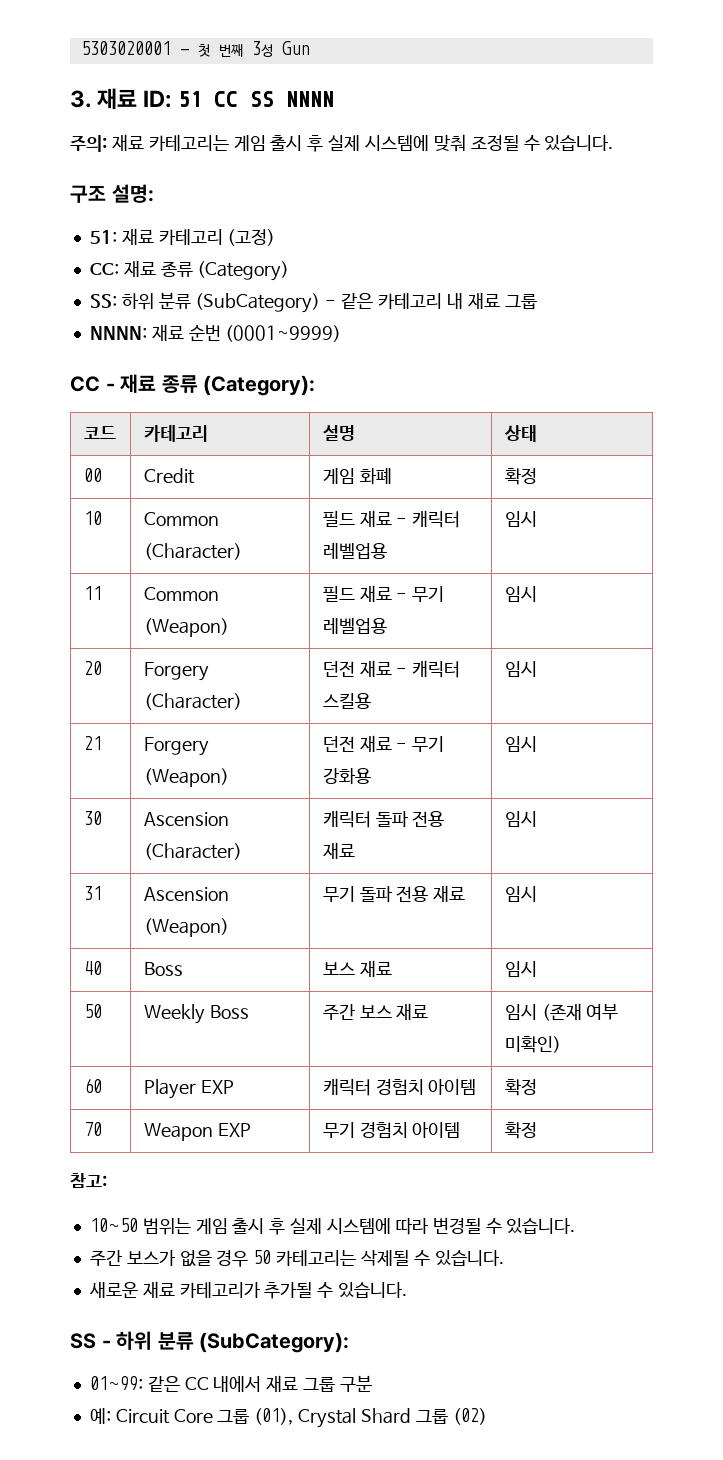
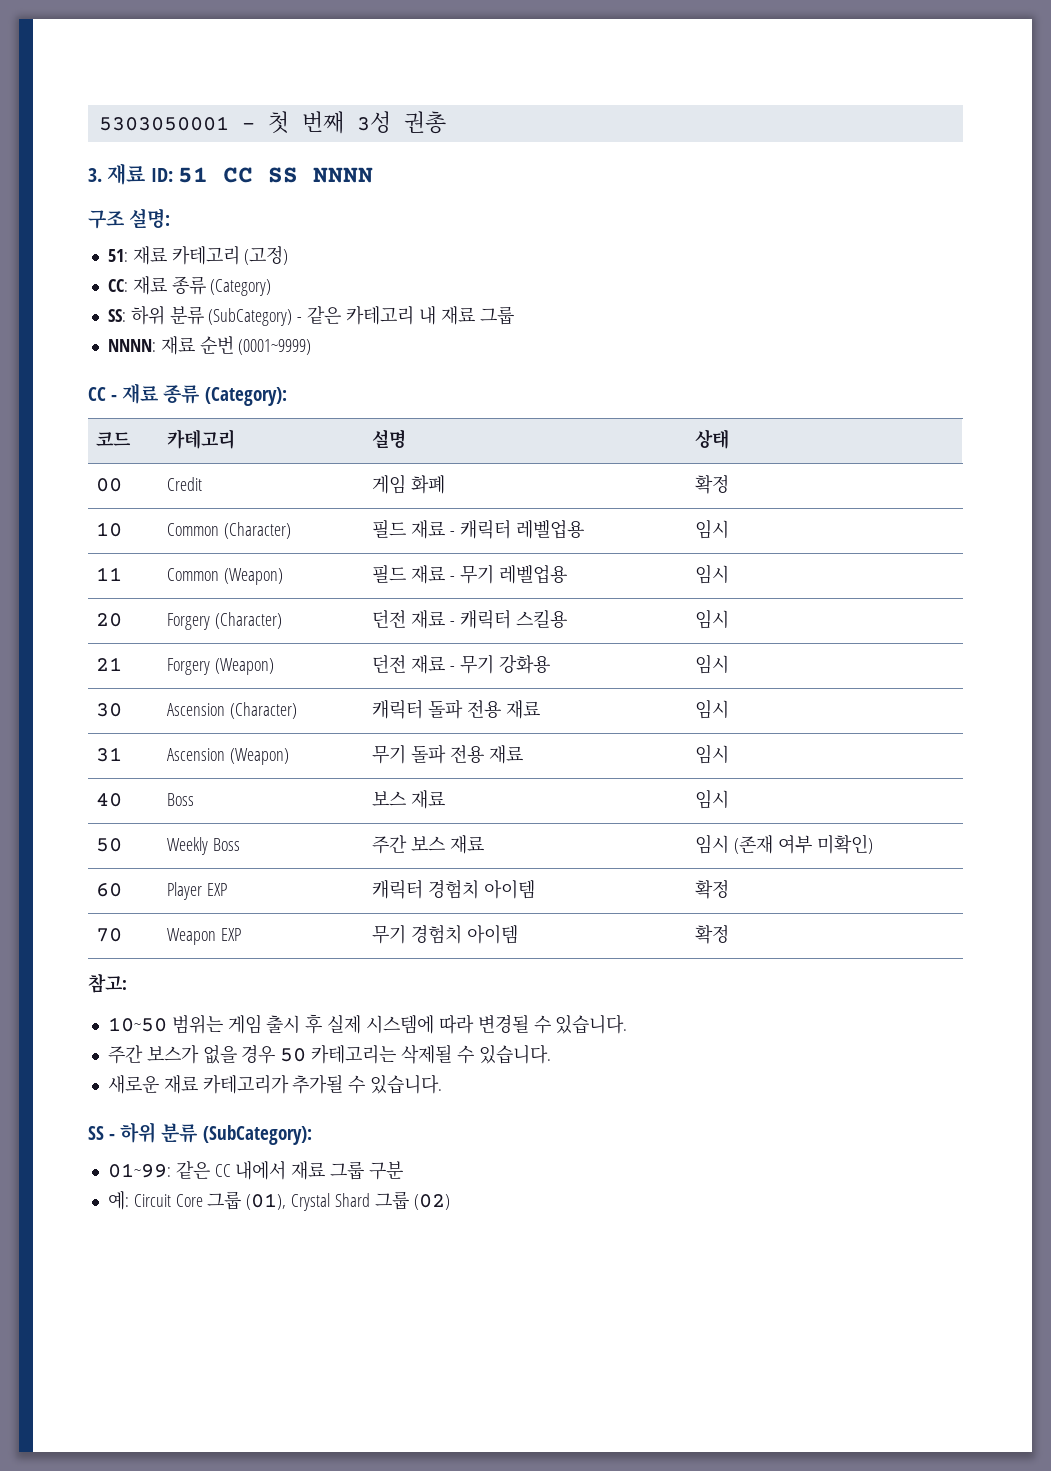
[80,41,171,55] 5303020001 -> [98,116,229,131] 5303050001
[281,41,309,55] Gun -> [403,111,446,134] 권총
[70,134,614,152] // 주의: 재료 카테고리는 게임 출시 후 실제 시스템에 맞춰 조정될 수 있습니다. -> (374, 175) none

